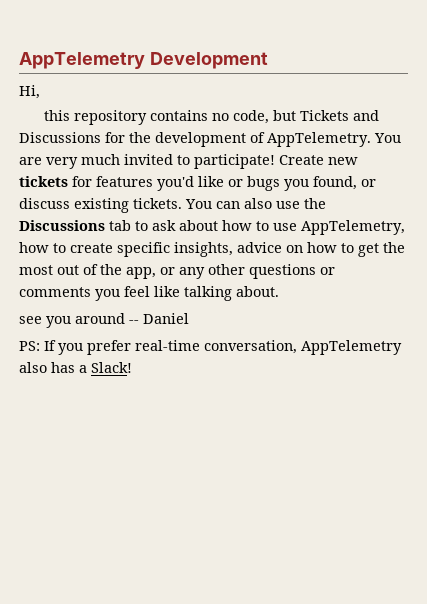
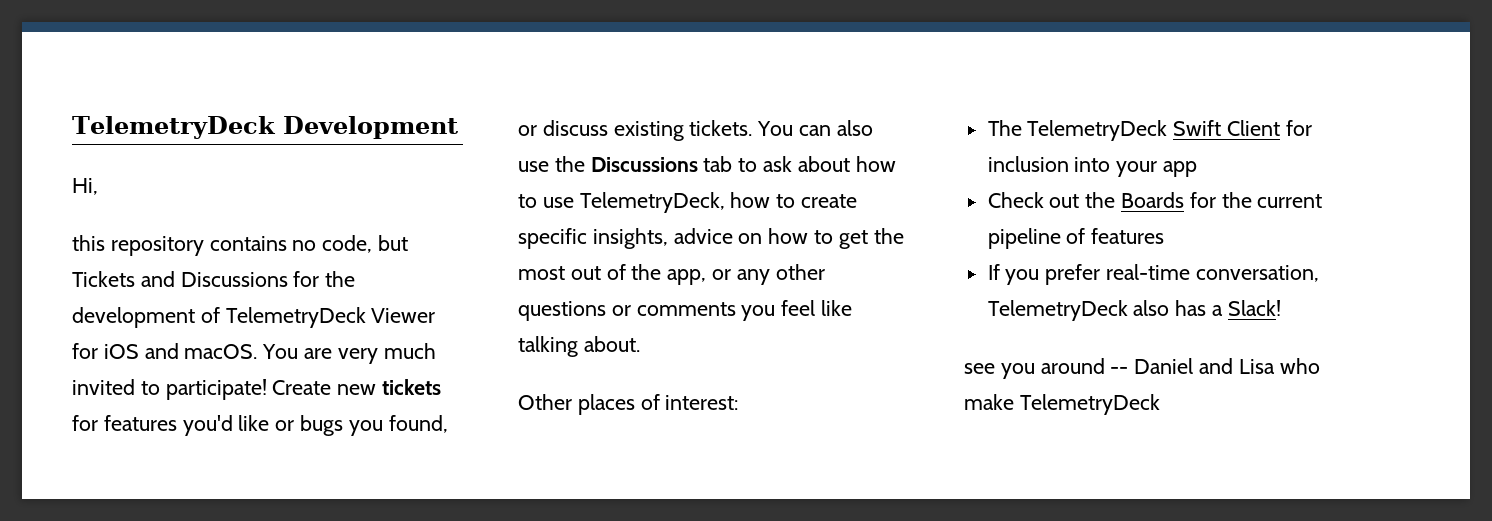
[19,52,145,69] AppTelemetry -> [72,116,276,139] TelemetryDeck
[267,132,371,147] AppTelemetry. -> [225,307,436,328] [72,343,258,359] TelemetryDeck Viewer for iOS and macOS.
[301,220,405,235] AppTelemetry, -> [579,192,725,213] TelemetryDeck,
(279, 291) none -> [518,394,739,415] [987,120,1312,141] [987,156,1198,177] [987,192,1323,208] [987,228,1165,249] [987,264,1319,285] [987,300,1281,321] // Other places of interest: // The TelemetryDeck Swift Client for inclusion into your app // Check out the Boards for the current pipeline of features // If you prefer real-time conversation, TelemetryDeck also has a Slack!
[19,340,402,355] [19,362,132,373] // PS: If you prefer real-time conversation, AppTelemetry also has a Slack! -> [1199,358,1320,374] [964,394,1160,415] and Lisa who make TelemetryDeck

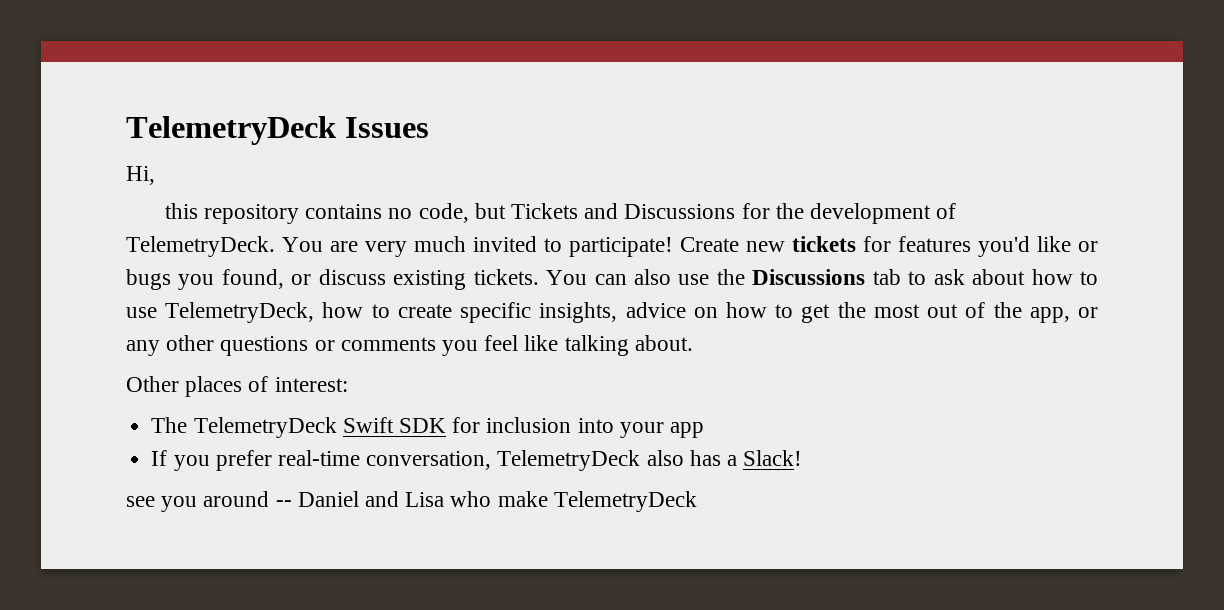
[72,116,458,139] TelemetryDeck Development -> [126,116,429,145] TelemetryDeck Issues
[225,307,436,328] [72,343,258,359] TelemetryDeck Viewer for iOS and macOS. -> [126,236,275,257] TelemetryDeck.
[1227,120,1281,136] Client -> [398,418,446,433] SDK
[987,192,1323,208] [987,228,1165,249] // Check out the Boards for the current pipeline of features -> (704, 430) none

